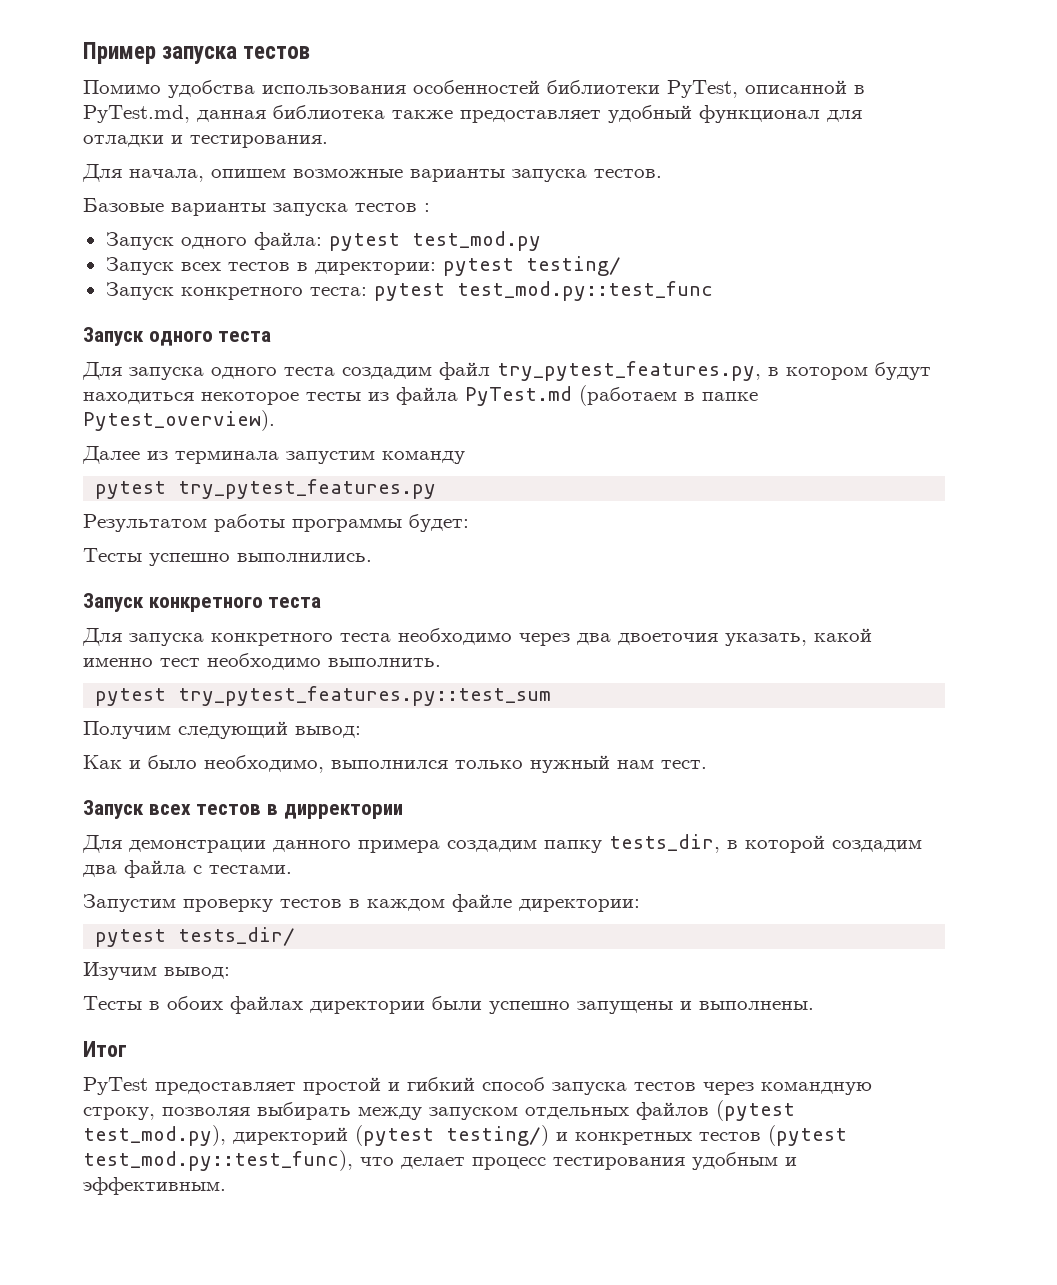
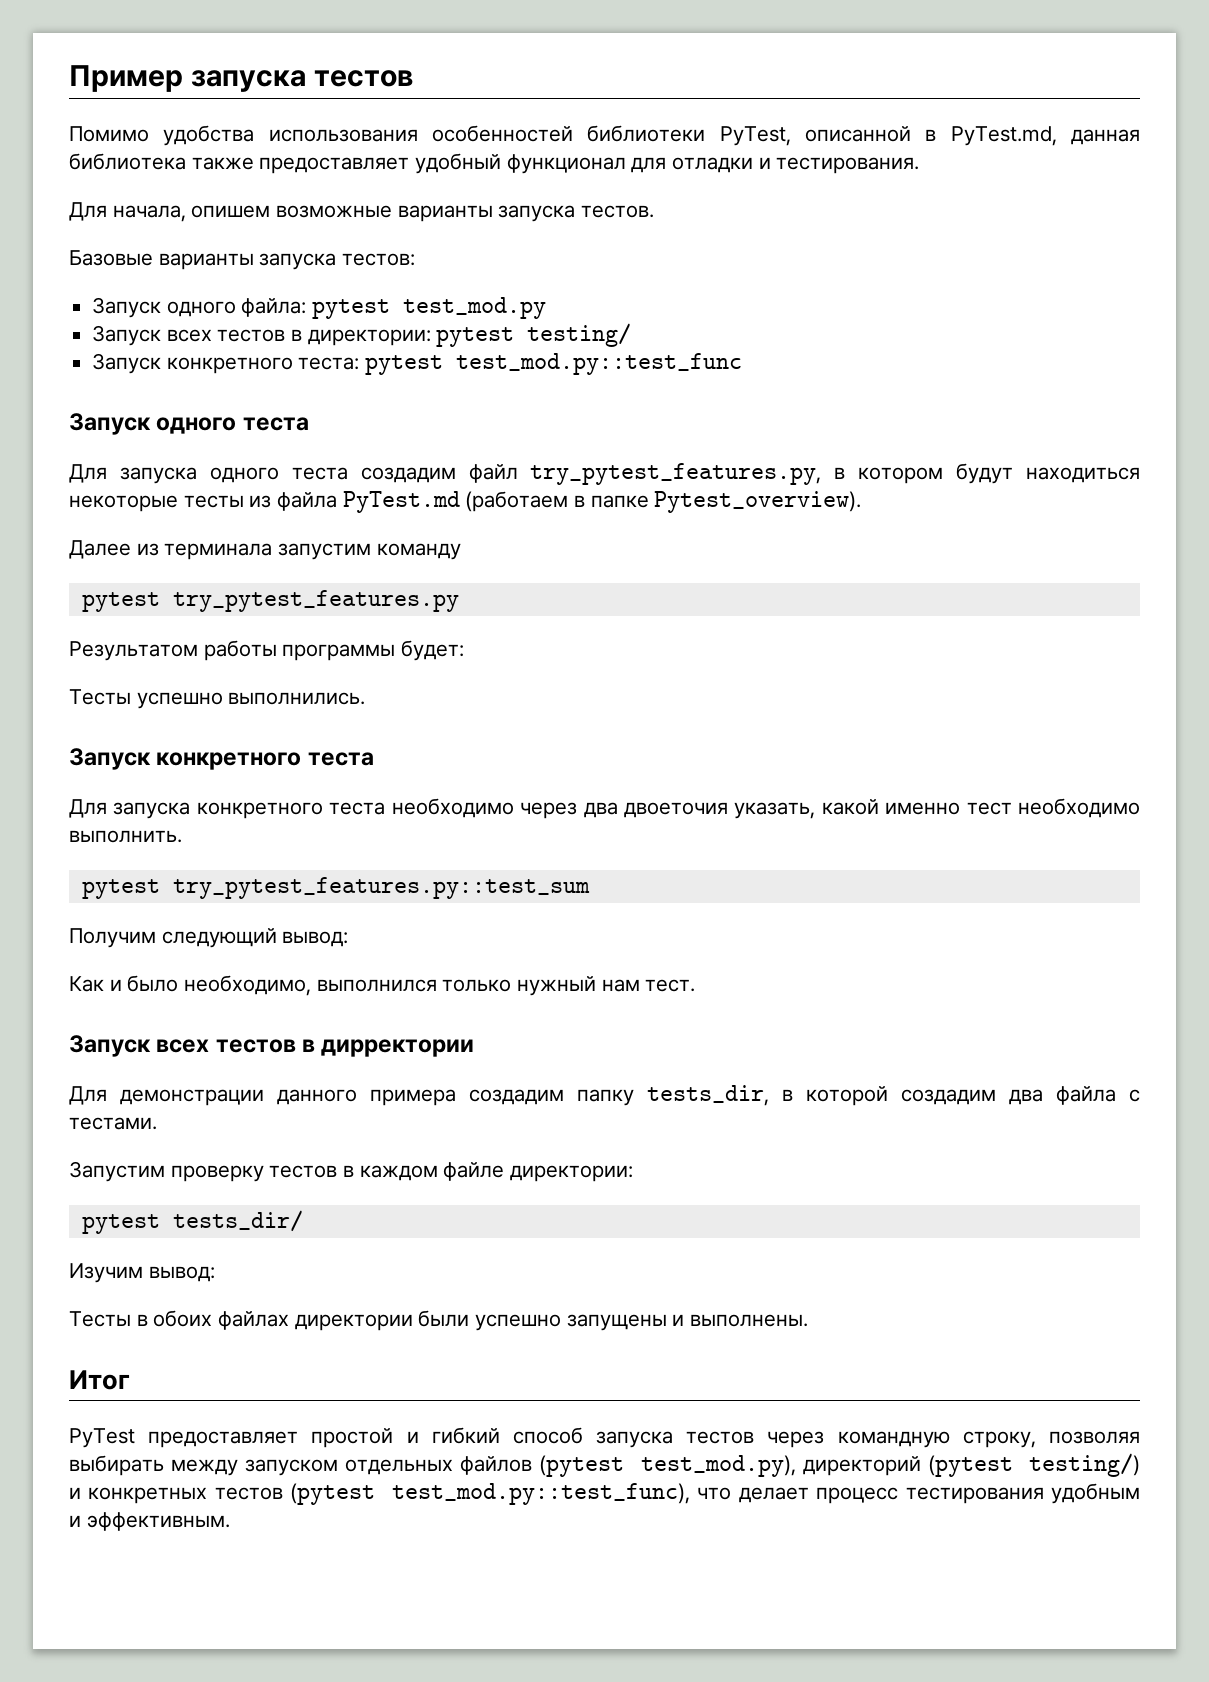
[355,203,430,212] тестов : -> [342,253,416,266] тестов:
[201,392,299,405] некоторое -> [69,495,178,512] некоторые

